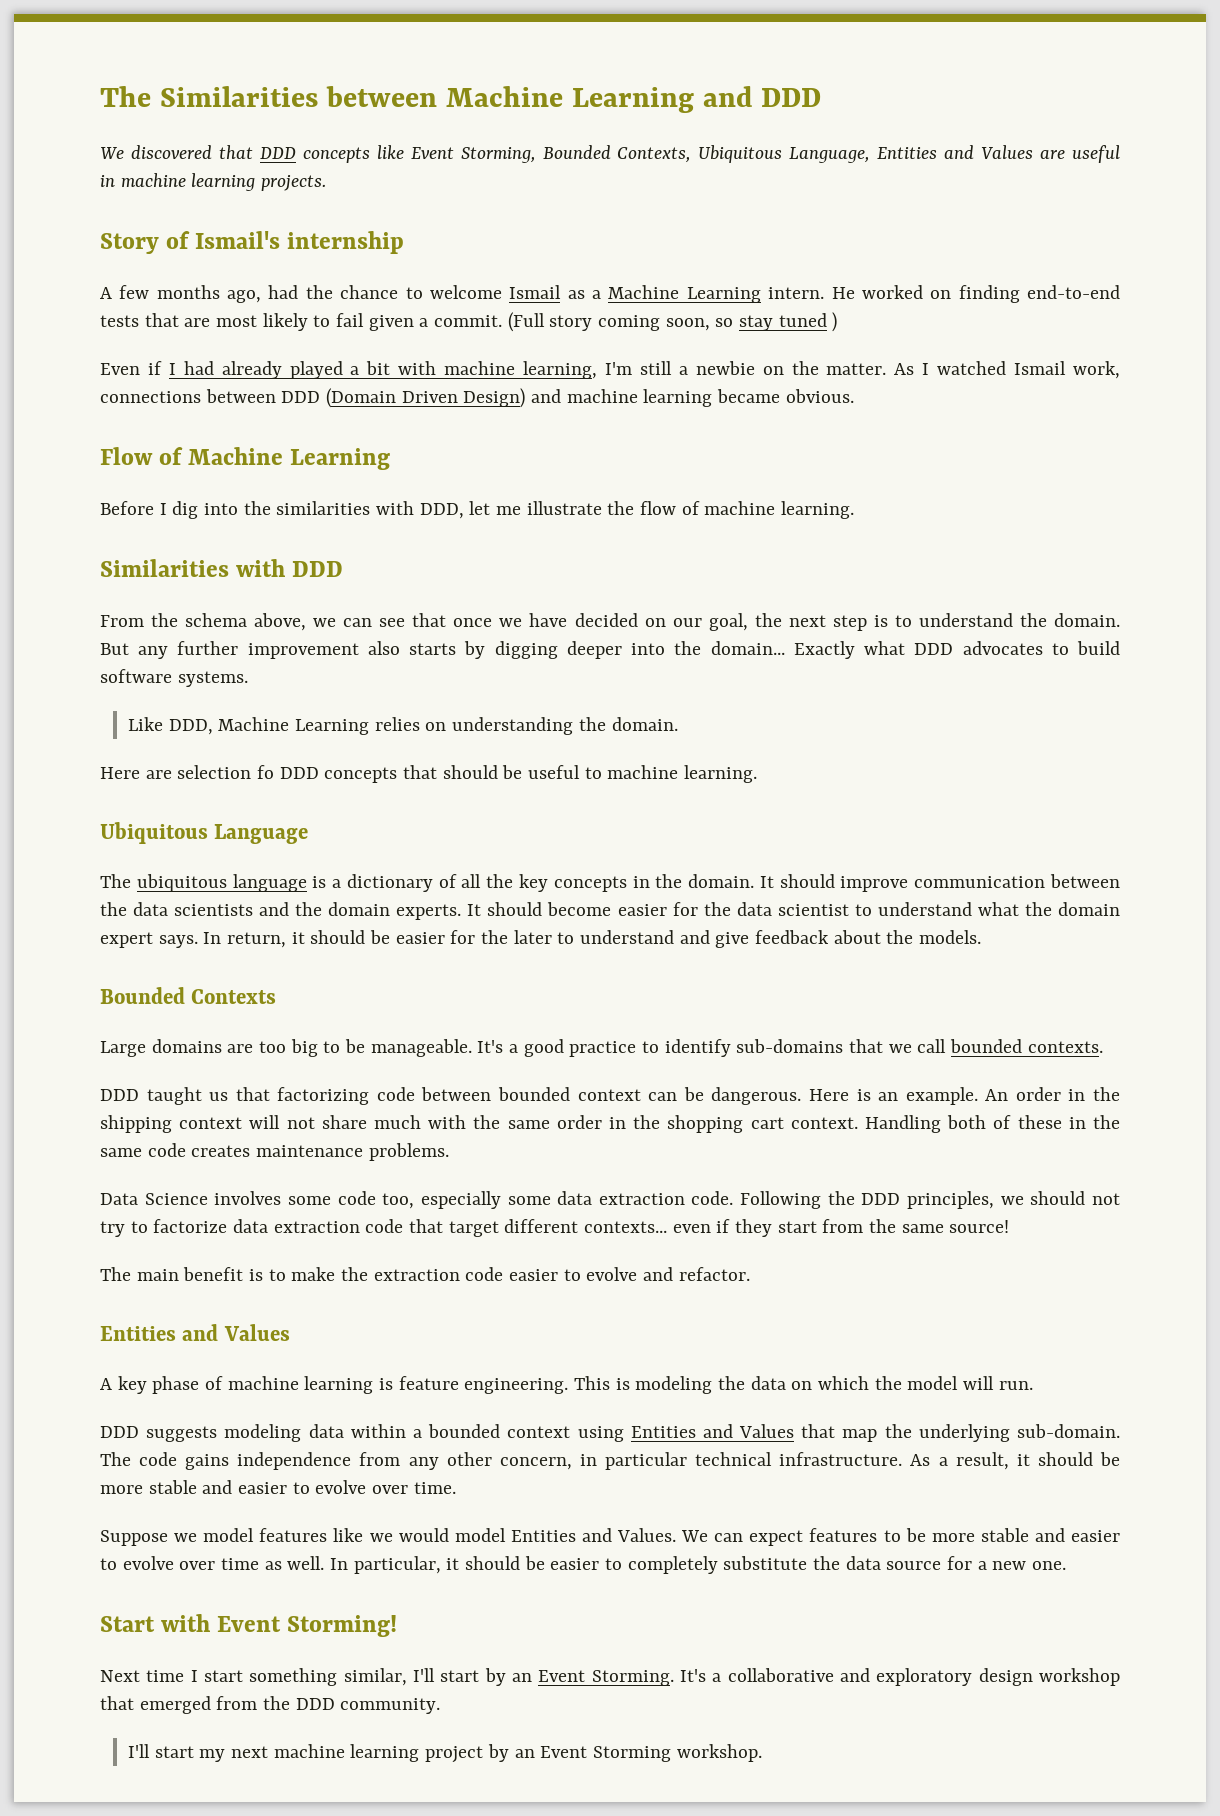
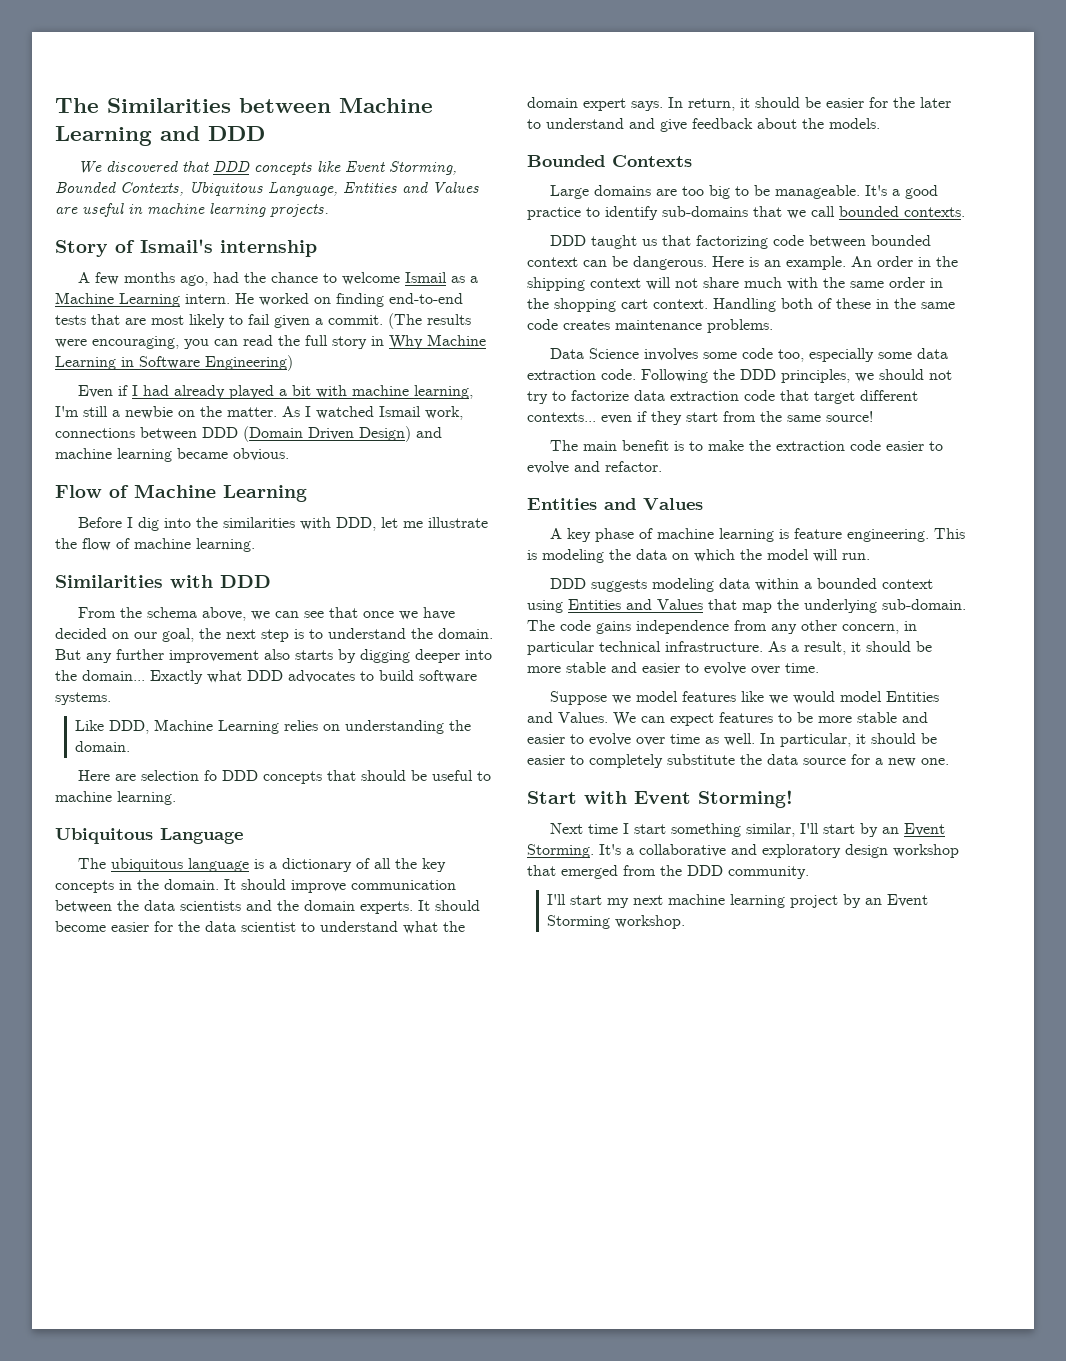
[507,312,838,332] (Full story coming soon, so stay tuned ) -> [388,313,471,329] [55,334,486,349] [55,355,293,371] (The results were encouraging, you can read the full story in Why Machine Learning in Software Engineering)

